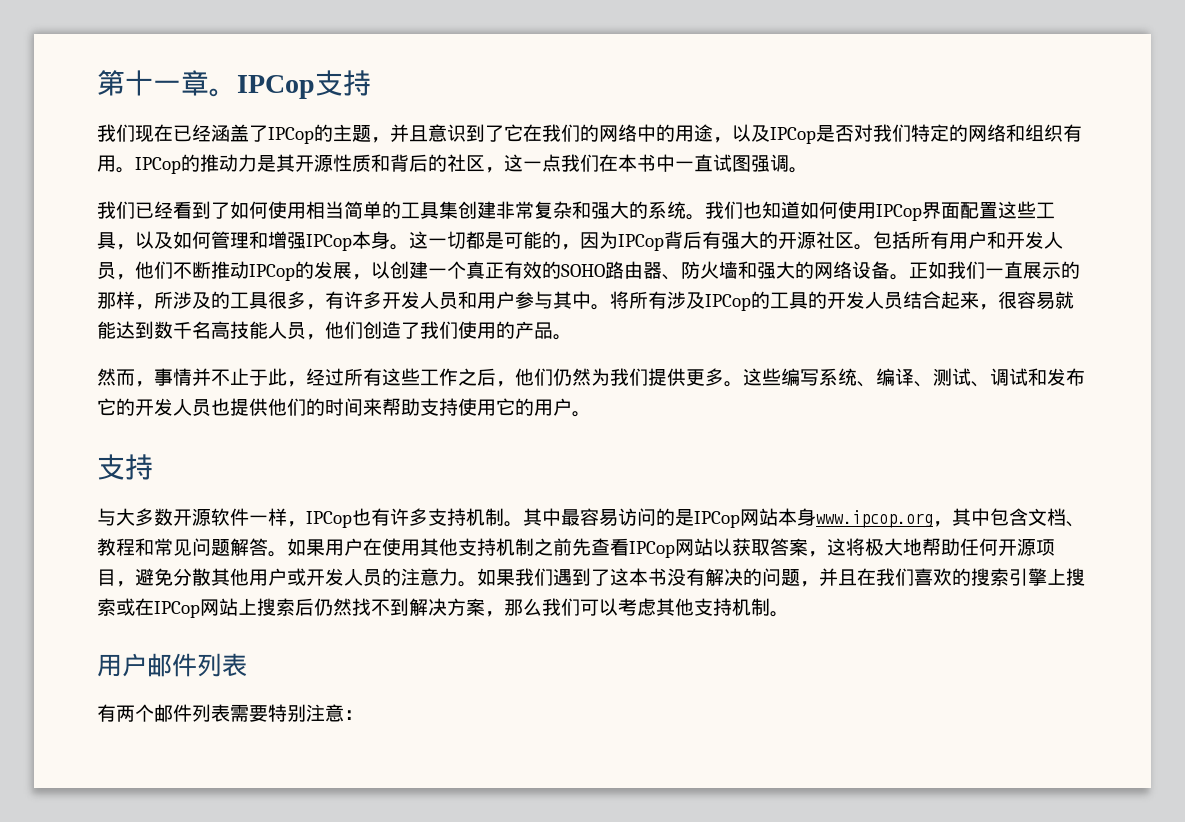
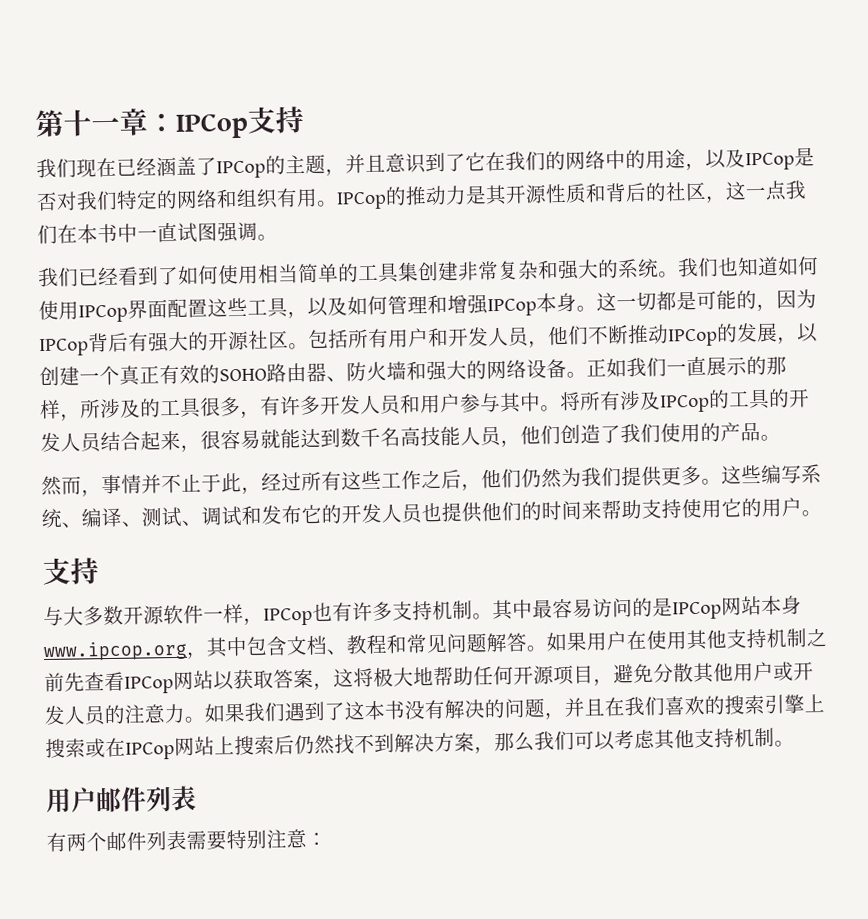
[209,88,237,97] 。 -> [147,112,176,133] ：

